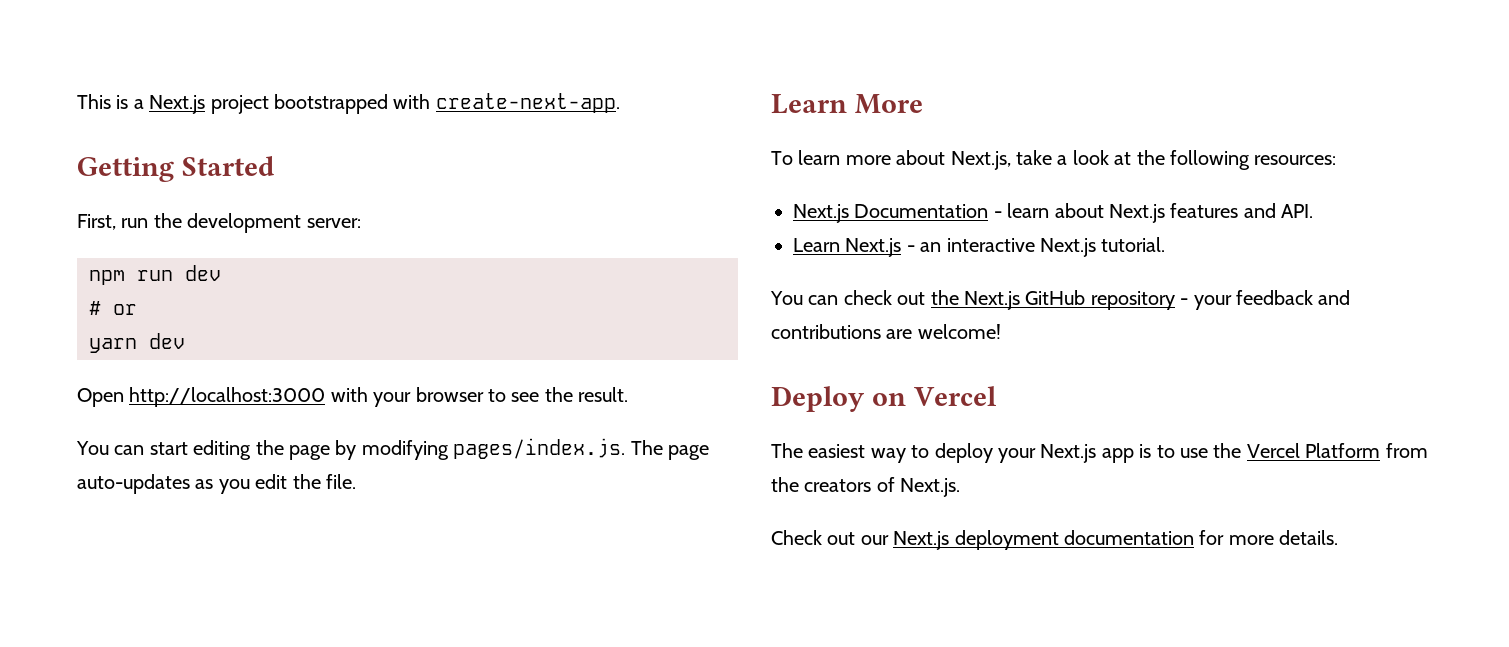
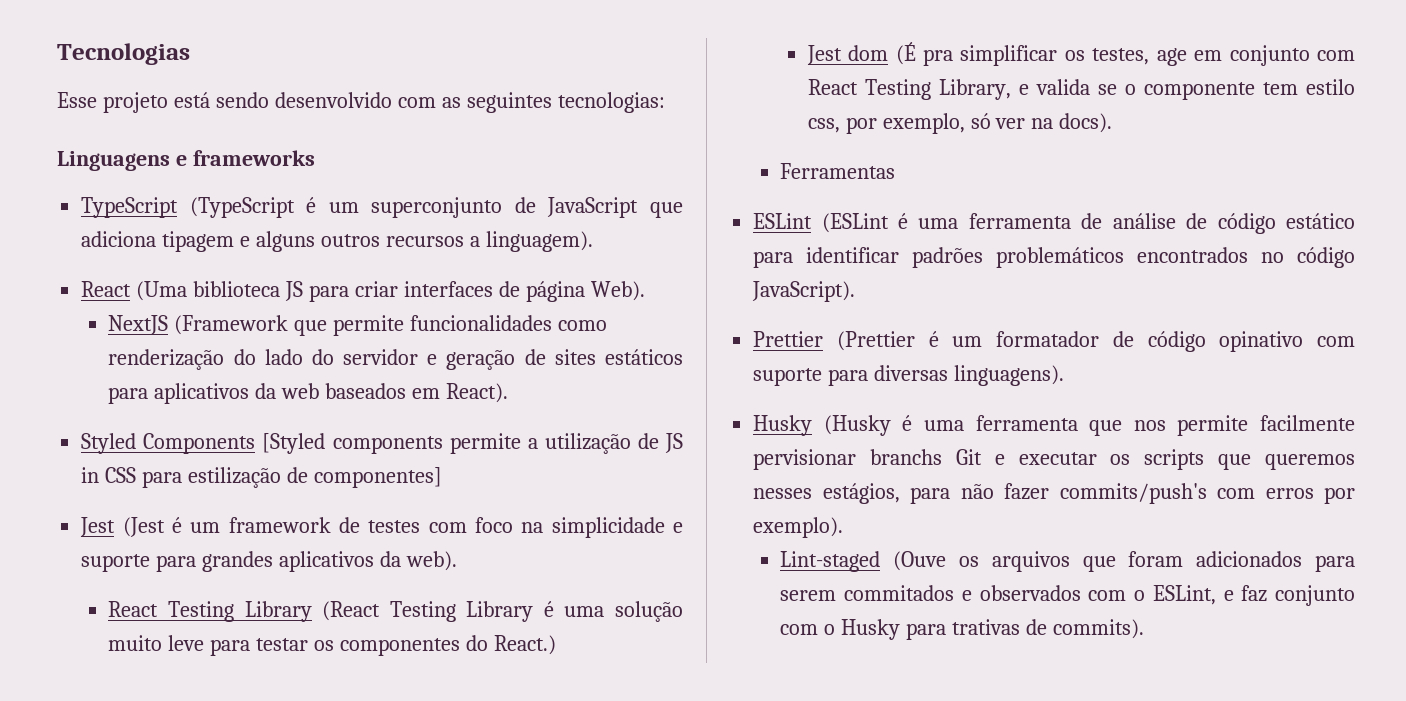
[77,93,620,114] [77,156,274,182] [77,213,361,233] [89,265,221,285] [89,301,137,315] [89,333,185,353] [77,387,629,407] [76,438,709,460] [77,474,356,494] [771,94,923,114] [771,150,1337,170] [793,203,1314,223] [793,237,1166,257] [770,290,1351,310] [771,324,1001,339] [771,386,997,412] [771,443,1428,463] [771,477,961,497] [771,530,1339,550] This is a Next.js project bootstrapped with create-next-app. // Getting Started // First, run the development server: // npm run dev // # or // yarn dev // Open http://localhost:3000 with your browser to see the result. // You can start editing the page by modifying pages/index.js. The page auto-updates as you edit the file. // Learn More // To learn more about Next.js, take a look at the following resources: // Next.js Documentation - learn about Next.js features and API. // Learn Next.js - an interactive Next.js tutorial. // You can check out the Next.js GitHub repository - your feedback and contributions are welcome! // Deploy on Vercel // The easiest way to deploy your Next.js app is to use the Vercel Platform from the creators of Next.js. // Check out our Next.js deployment documentation for more details. -> [57,43,190,65] [57,92,665,113] [57,150,315,171] [81,197,683,218] [81,231,593,252] [81,281,645,302] [108,315,608,336] [108,349,684,370] [108,383,509,404] [81,433,684,454] [81,467,442,488] [80,517,683,538] [81,551,457,572] [108,601,684,622] [108,635,557,656] [806,42,1355,66] [807,79,1355,100] [807,113,1113,134] [780,163,896,179] [753,213,1355,234] [753,247,1355,268] [752,281,856,302] [753,331,1355,352] [753,365,1065,386] [753,415,1355,436] [753,449,1355,470] [753,483,1355,504] [753,517,844,538] [780,551,1355,572] [780,585,1355,606] [780,619,1145,640] Tecnologias // Esse projeto está sendo desenvolvido com as seguintes tecnologias: // Linguagens e frameworks // TypeScript (TypeScript é um superconjunto de JavaScript que adiciona tipagem e alguns outros recursos a linguagem). // React (Uma biblioteca JS para criar interfaces de página Web). // NextJS (Framework que permite funcionalidades como renderização do lado do servidor e geração de sites estáticos para aplicativos da web baseados em React). // Styled Components [Styled components permite a utilização de JS in CSS para estilização de componentes] // Jest (Jest é um framework de testes com foco na simplicidade e suporte para grandes aplicativos da web). // React Testing Library (React Testing Library é uma solução muito leve para testar os componentes do React.) // Jest dom (É pra simplificar os testes, age em conjunto com React Testing Library, e valida se o componente tem estilo css, por exemplo, só ver na docs). // Ferramentas // ESLint (ESLint é uma ferramenta de análise de código estático para identificar padrões problemáticos encontrados no código JavaScript). // Prettier (Prettier é um formatador de código opinativo com suporte para diversas linguagens). // Husky (Husky é uma ferramenta que nos permite facilmente pervisionar branchs Git e executar os scripts que queremos nesses estágios, para não fazer commits/push's com erros por exemplo). // Lint-staged (Ouve os arquivos que foram adicionados para serem commitados e observados com o ESLint, e faz conjunto com o Husky para trativas de commits).

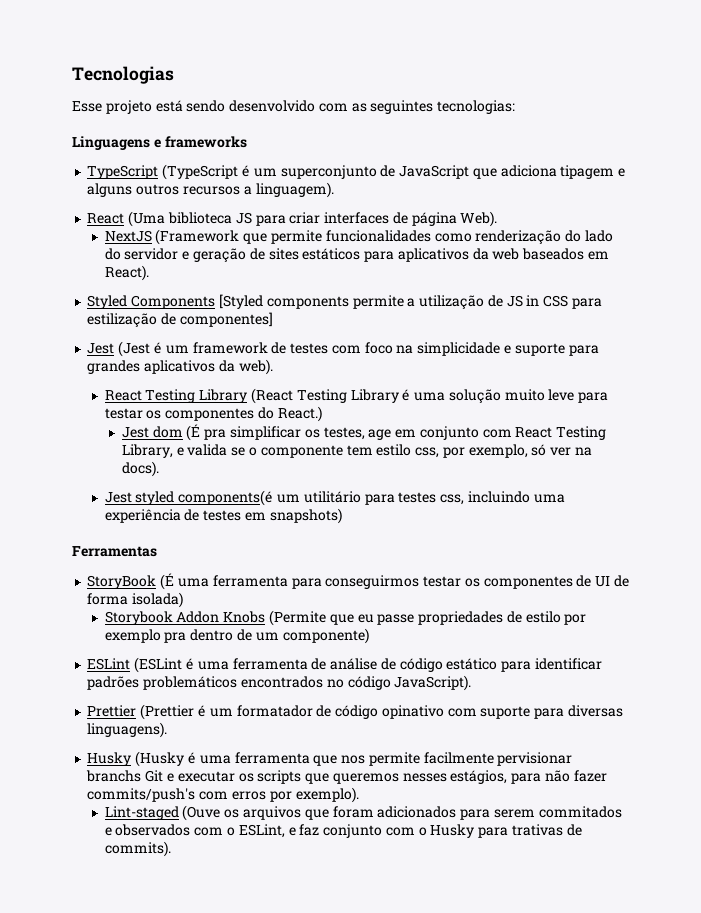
[780,163,896,179] Ferramentas -> [104,490,565,506] [104,508,342,524] [72,546,157,557] [87,573,629,590] [87,592,184,608] [104,610,587,626] [104,628,369,644] Jest styled components(é um utilitário para testes css, incluindo uma experiência de testes em snapshots) // Ferramentas // StoryBook (É uma ferramenta para conseguirmos testar os componentes de UI de forma isolada) // Storybook Addon Knobs (Permite que eu passe propriedades de estilo por exemplo pra dentro de um componente)

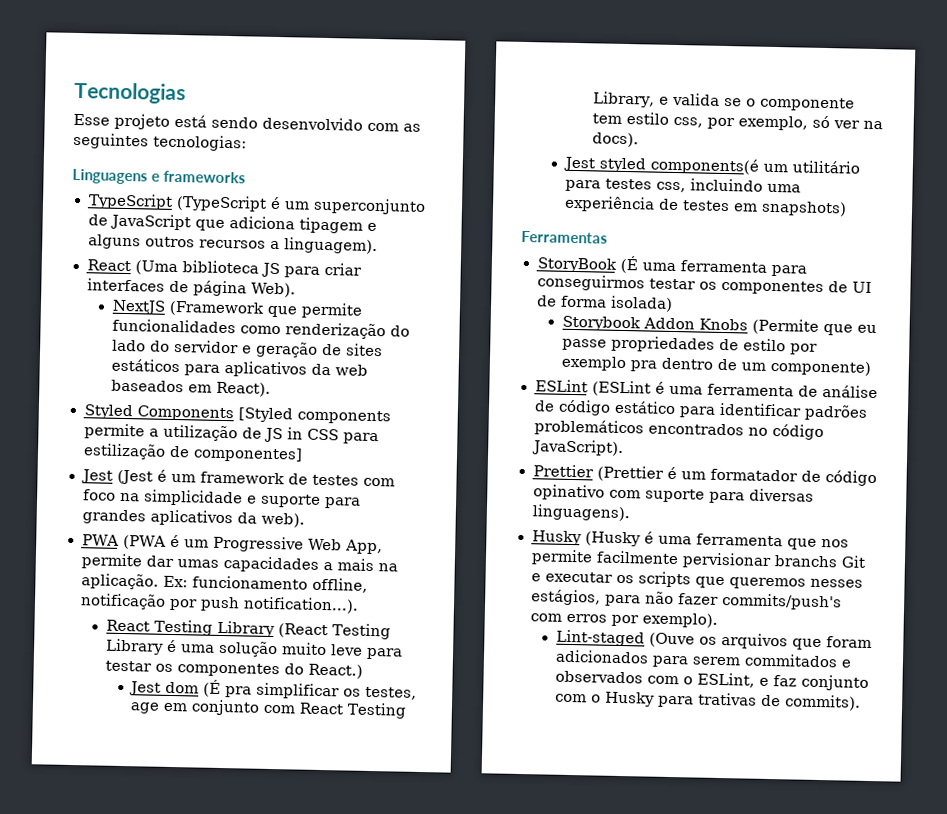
(273, 367) none -> [81,534,384,555] [80,553,398,573] [80,573,368,593] [79,593,359,614] // PWA (PWA é um Progressive Web App, permite dar umas capacidades a mais na aplicação. Ex: funcionamento offline, notificação por push notification...).

